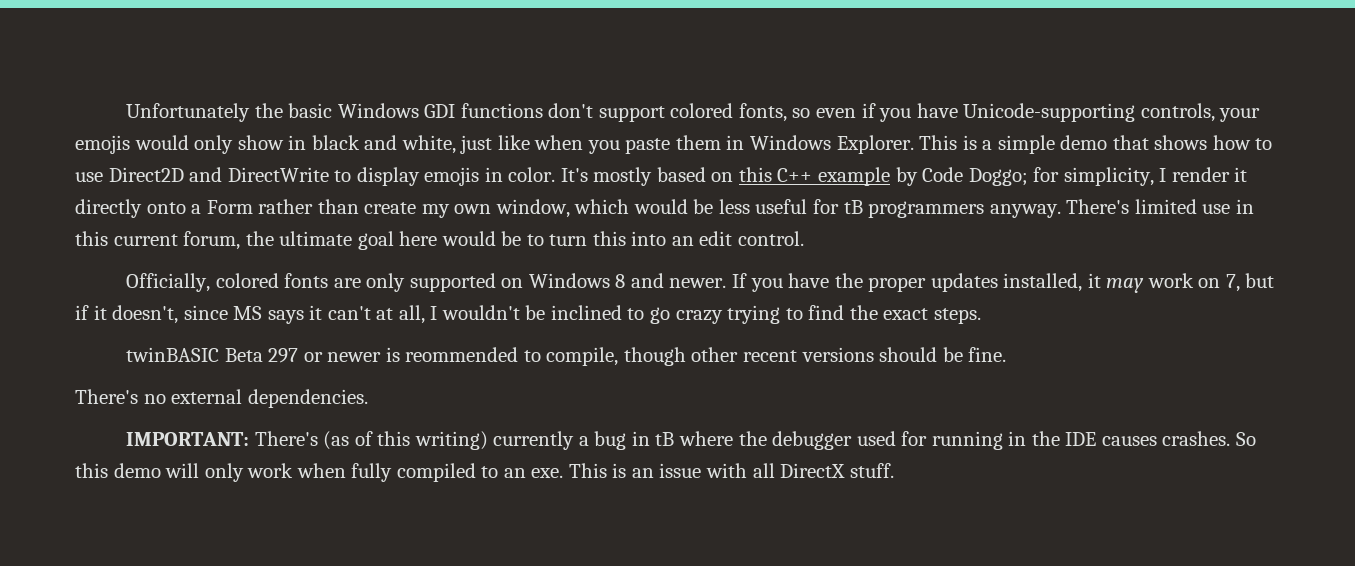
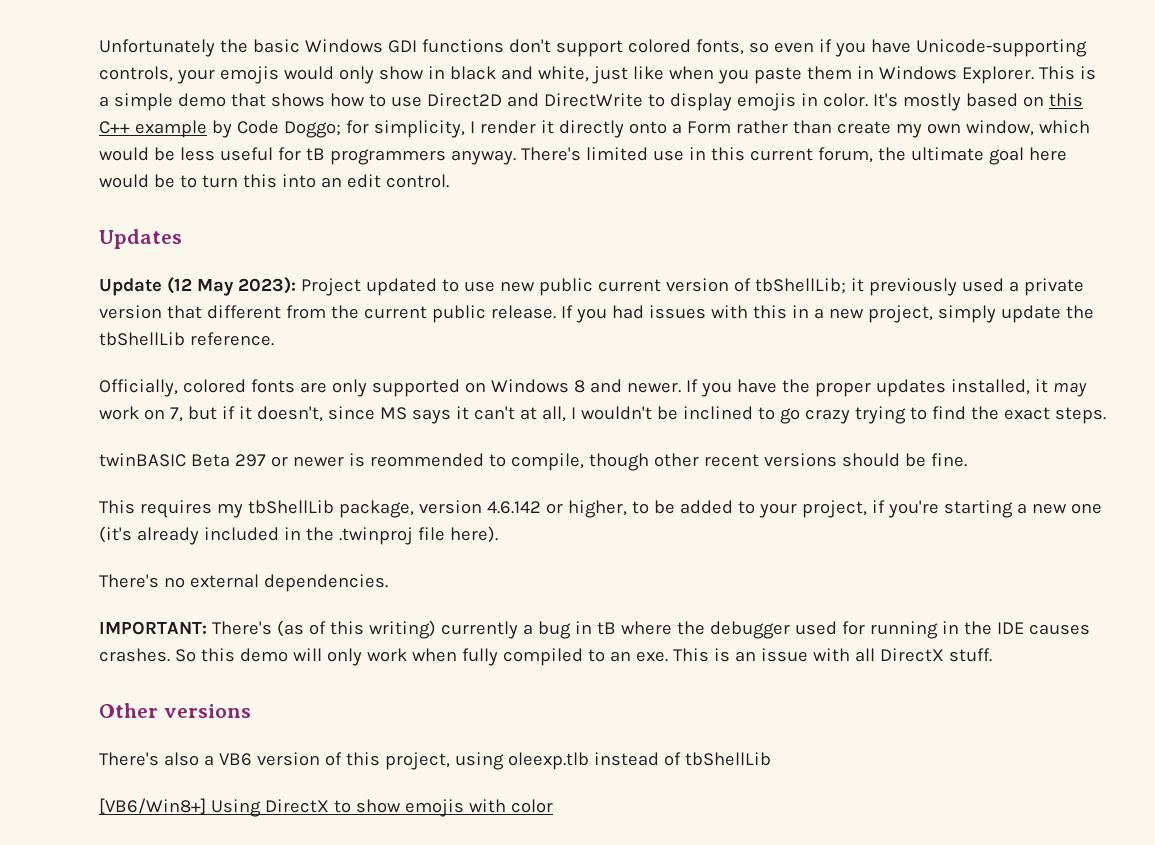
(805, 238) none -> [99,229,182,249] [99,277,1084,296] [99,305,1094,323] [99,332,274,346] // Updates // Update (12 May 2023): Project updated to use new public current version of tbShellLib; it previously used a private version that different from the current public release. If you had issues with this in a new project, simply update the tbShellLib reference.
(1007, 354) none -> [99,500,1102,518] [99,526,498,545] // This requires my tbShellLib package, version 4.6.142 or higher, to be added to your project, if you're starting a new one (it's already included in the .twinproj file here).
(894, 470) none -> [99,703,251,718] [99,752,771,770] [99,798,553,817] // Other versions // There's also a VB6 version of this project, using oleexp.tlb instead of tbShellLib // [VB6/Win8+] Using DirectX to show emojis with color

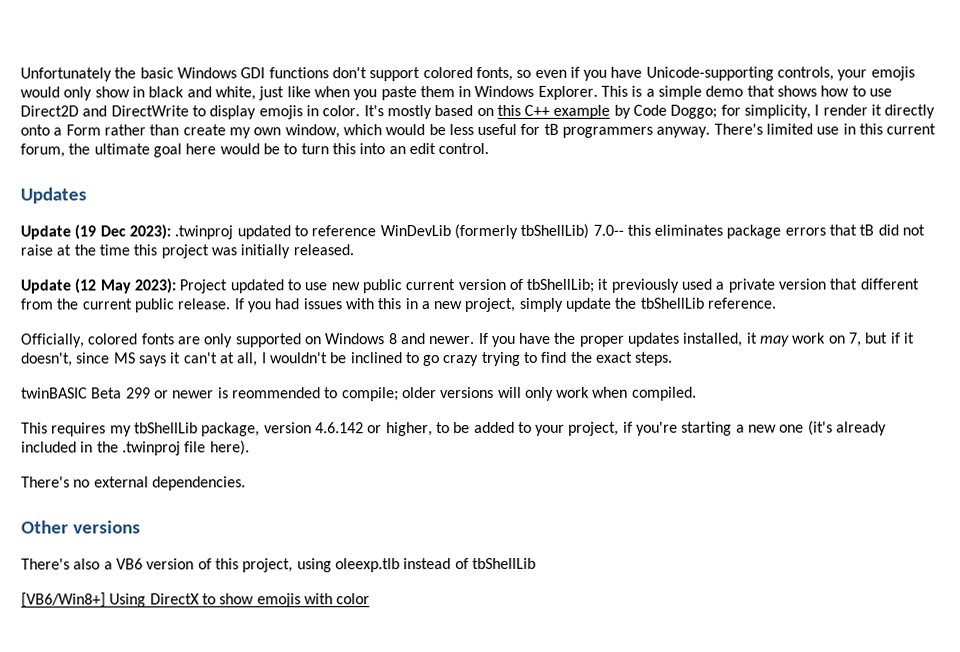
(182, 239) none -> [20,223,926,240] [20,244,354,259] // Update (19 Dec 2023): .twinproj updated to reference WinDevLib (formerly tbShellLib) 7.0-- this eliminates package errors that tB did not raise at the time this project was initially released.
[234,454,266,467] 297 -> [125,387,151,399] 299
[510,453,967,471] compile, though other recent versions should be fine. -> [341,386,697,402] compile; older versions will only work when compiled.
[99,620,1090,639] [99,648,992,666] // IMPORTANT: There's (as of this writing) currently a bug in tB where the debugger used for running in the IDE causes crashes. So this demo will only work when fully compiled to an exe. This is an issue with all DirectX stuff. -> (246, 483) none

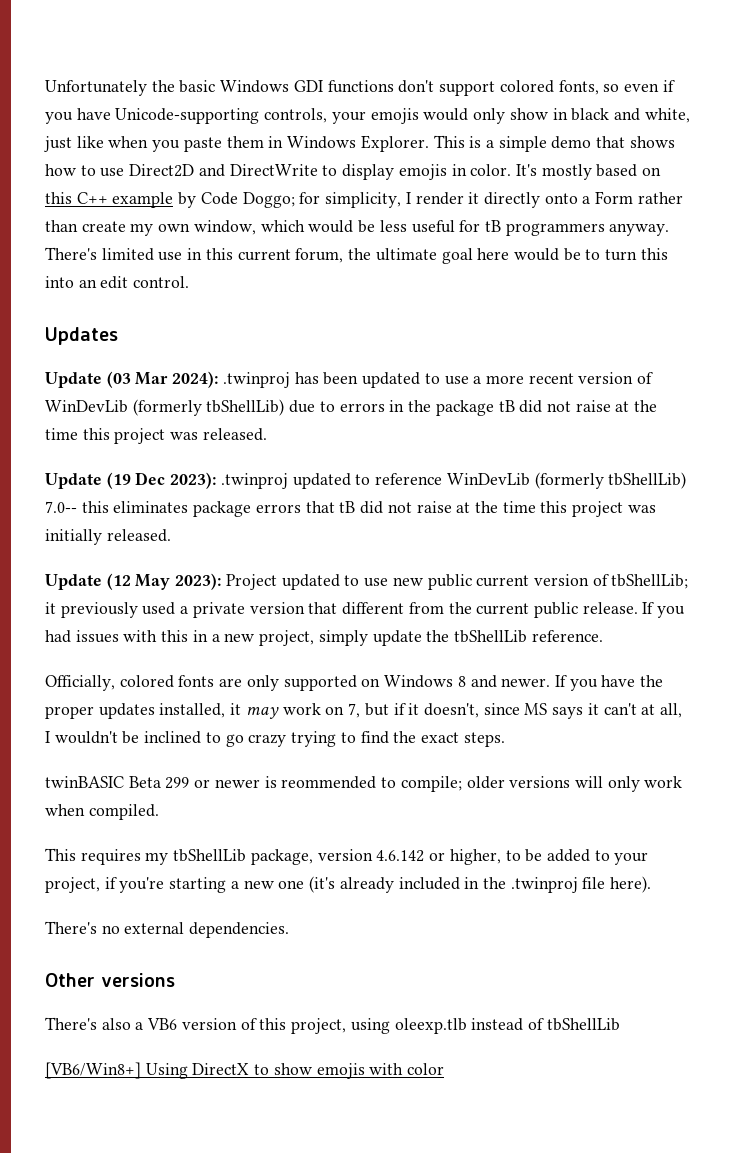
(87, 195) none -> [45,371,654,388] [45,399,658,416] [45,428,267,444] // Update (03 Mar 2024): .twinproj has been updated to use a more recent version of WinDevLib (formerly tbShellLib) due to errors in the package tB did not raise at the time this project was released.

